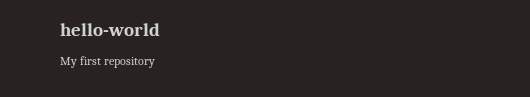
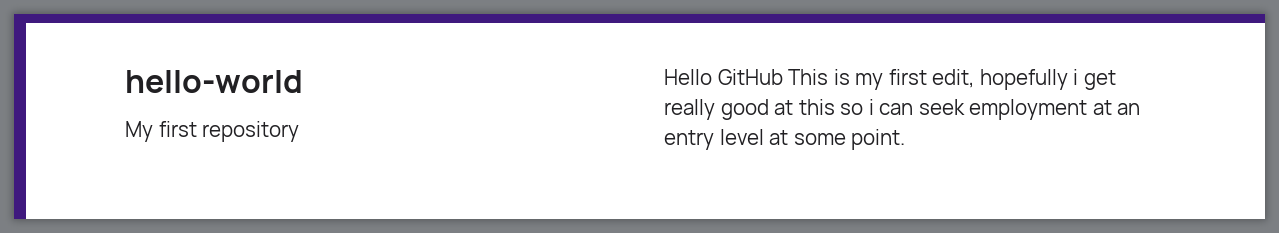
(156, 62) none -> [664,69,1116,90] [664,99,1141,120] [664,129,906,150] // Hello GitHub This is my first edit, hopefully i get really good at this so i can seek employment at an entry level at some point.

